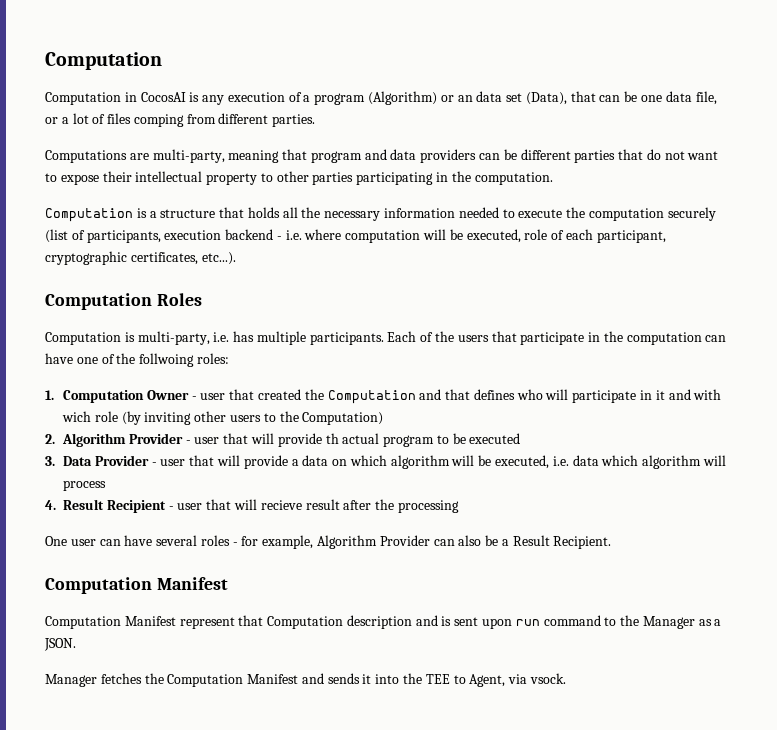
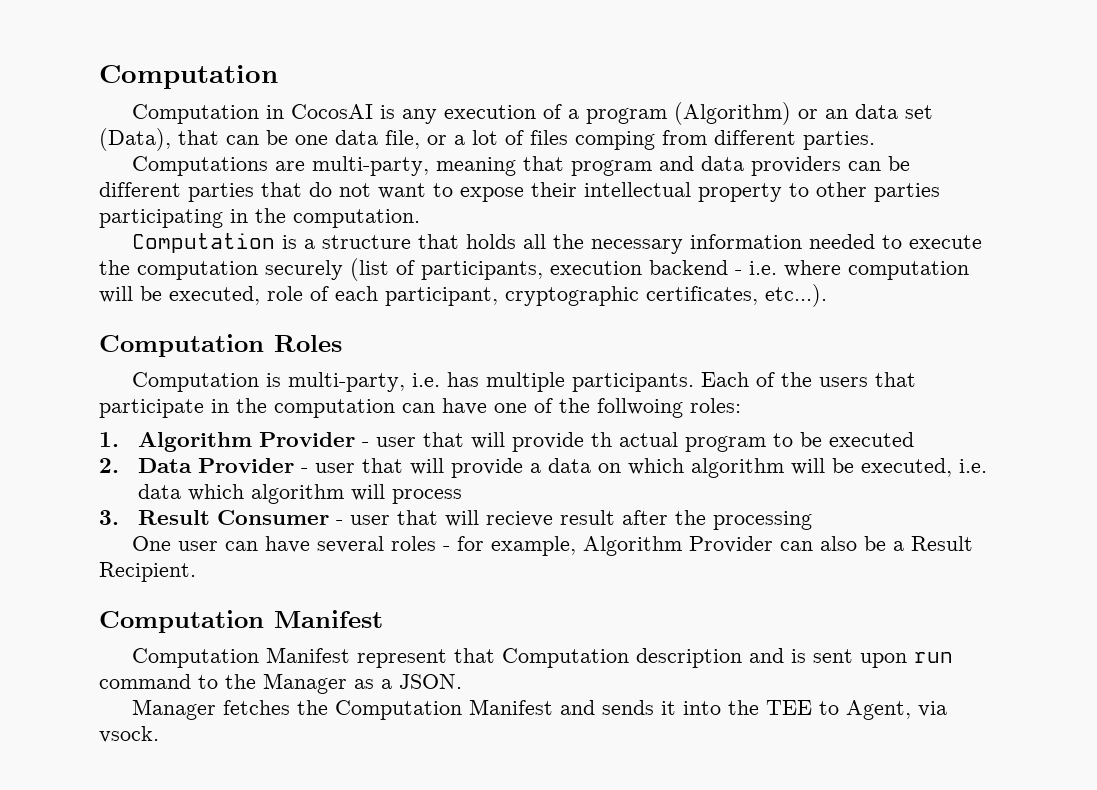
[63,389,722,404] [62,411,384,425] [45,434,55,444] Computation Owner - user that created the Computation and that defines who will participate in it and with wich role (by inviting other users to the Computation) // 2. -> (119, 439) none
[45,456,55,466] 3. -> [99,458,119,473] 2.
[45,499,166,513] 4. Result Recipient -> [99,510,329,525] 3. Result Consumer

